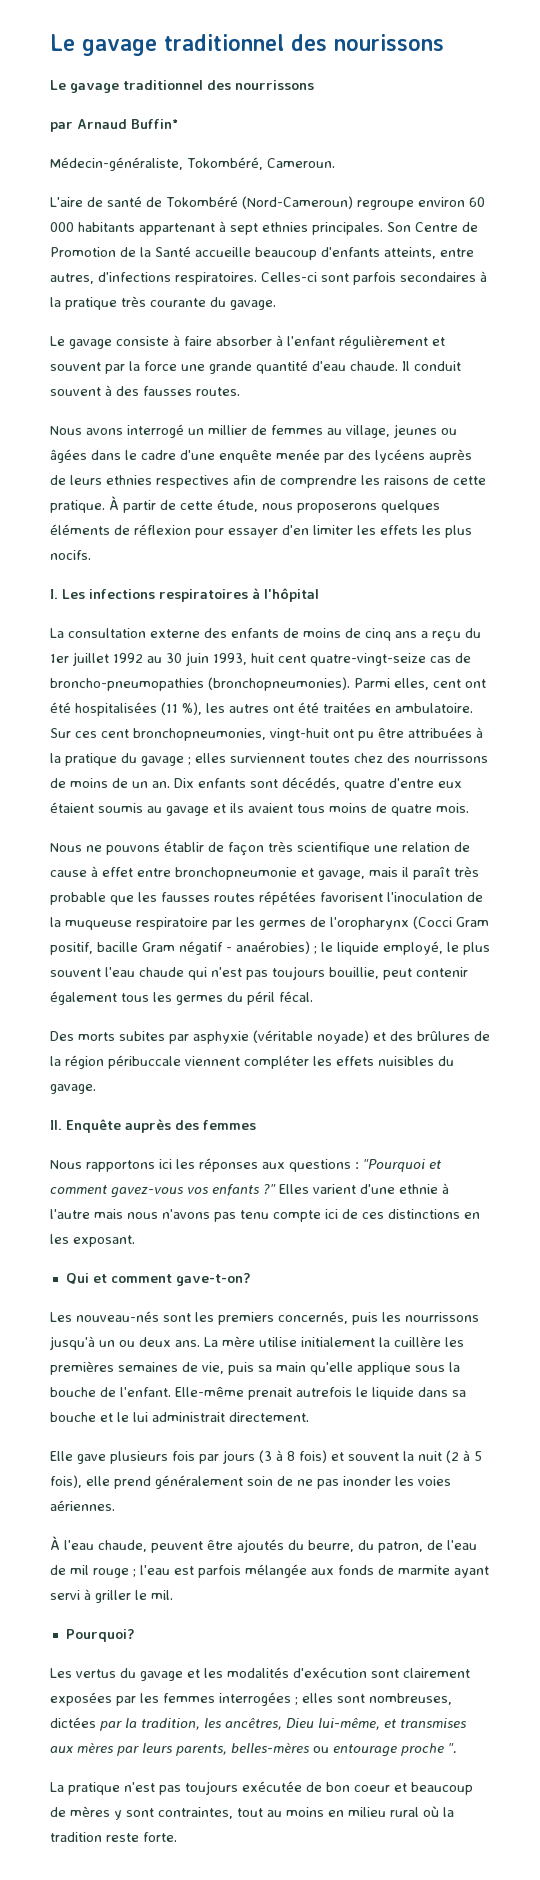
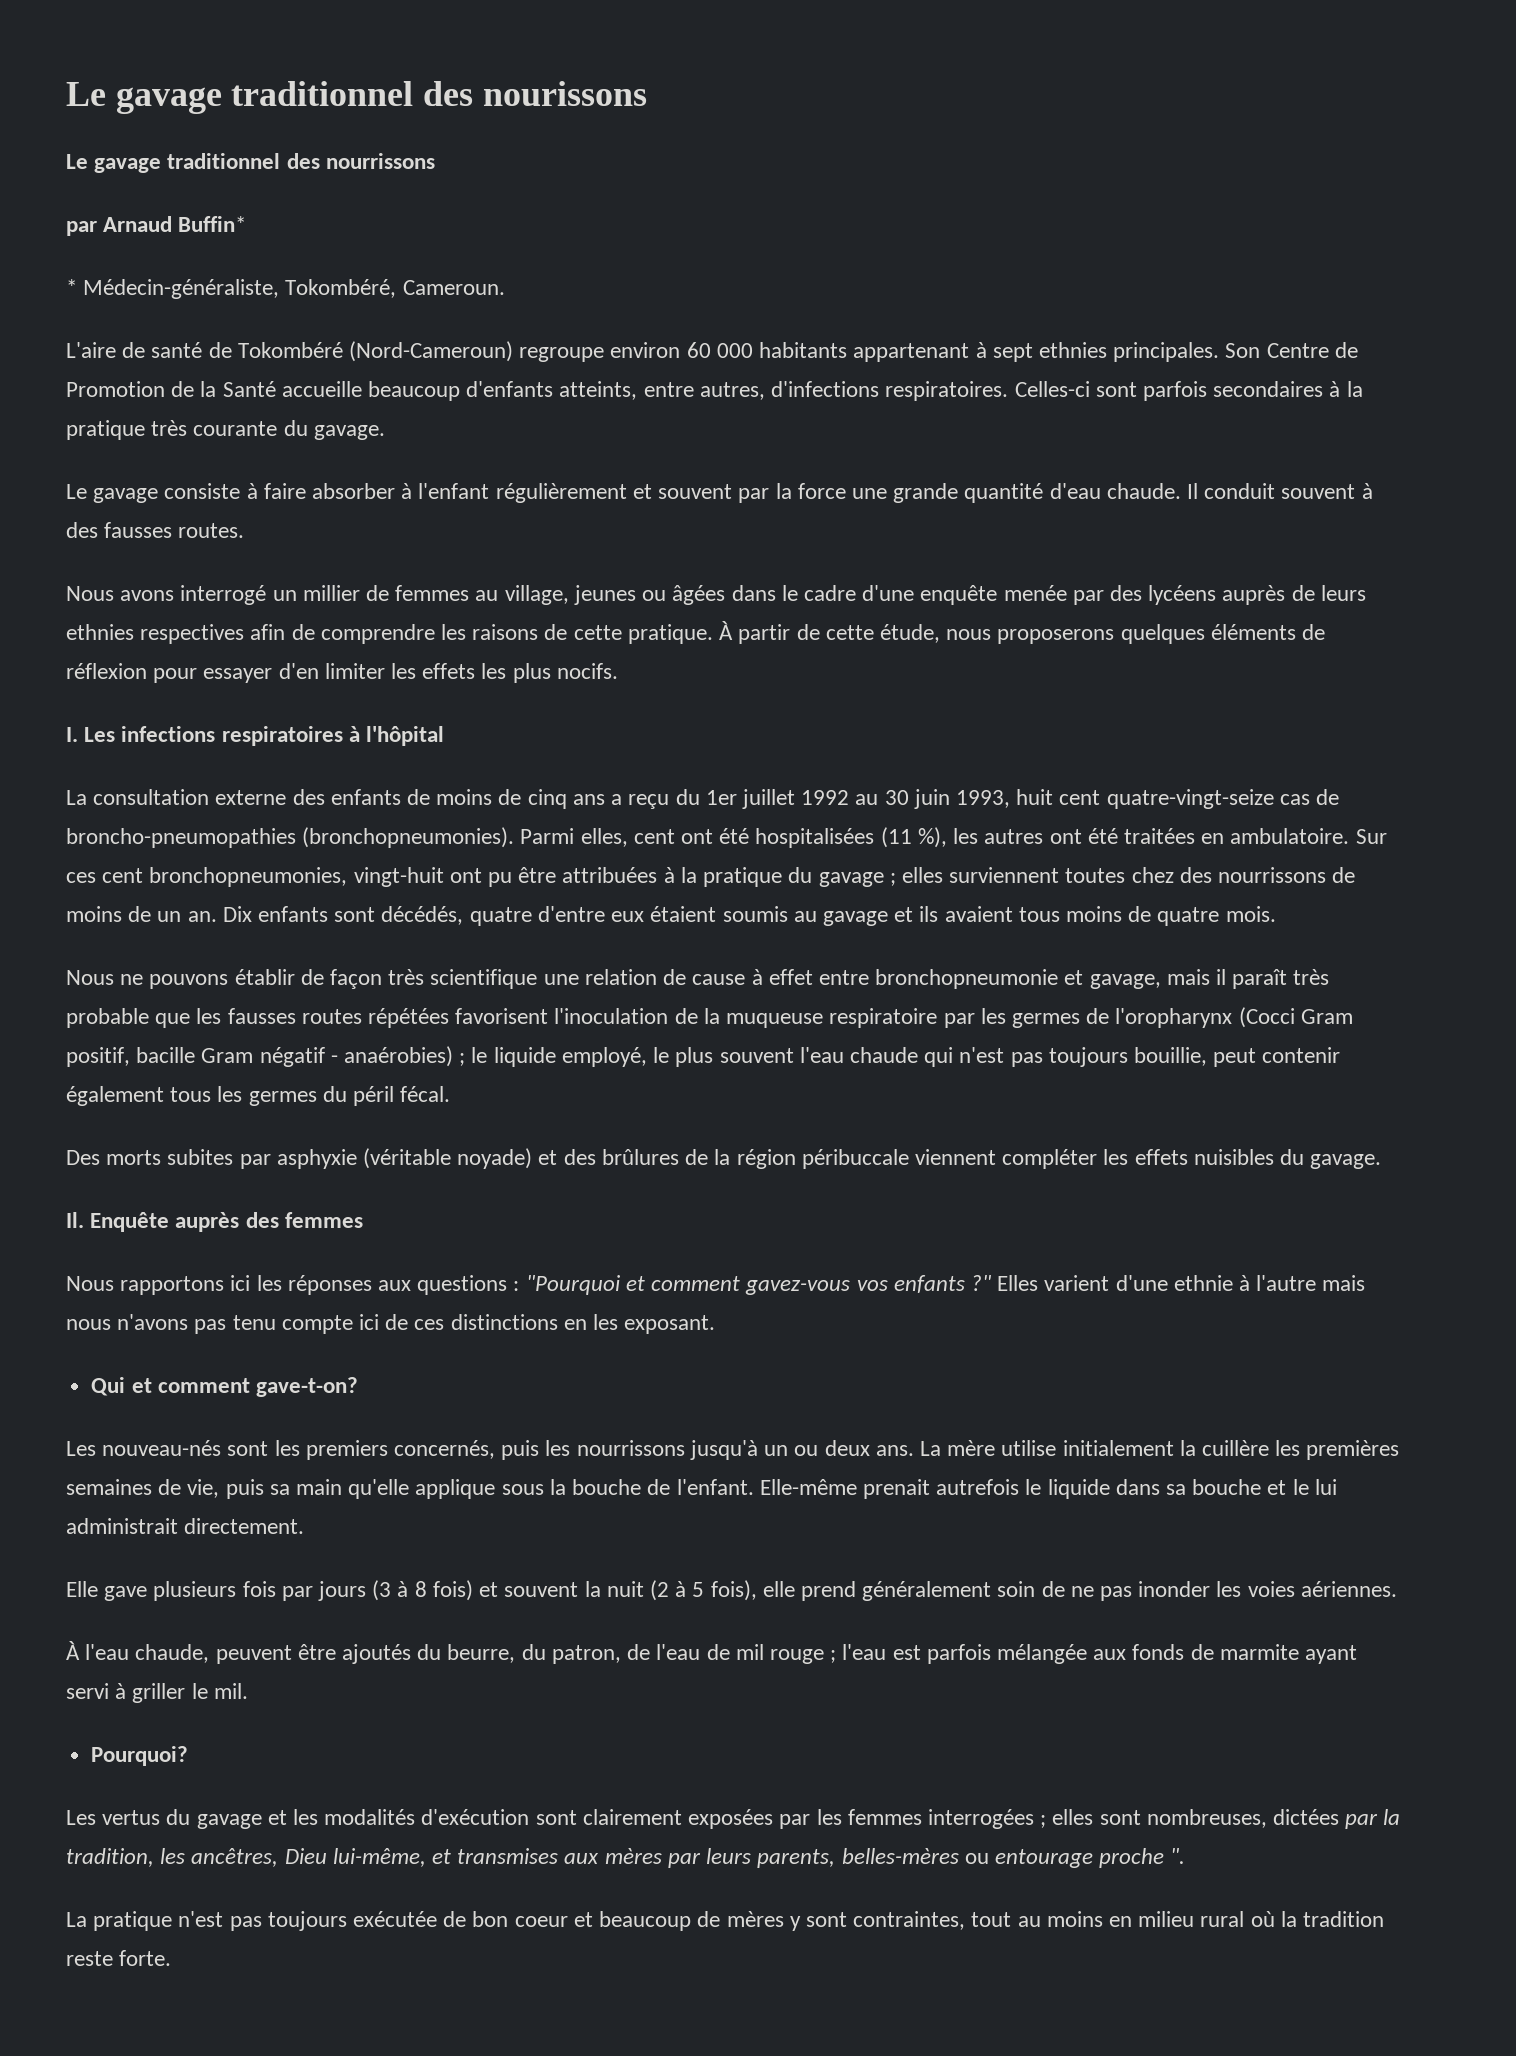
(178, 124) none -> [66,279,77,295] *

